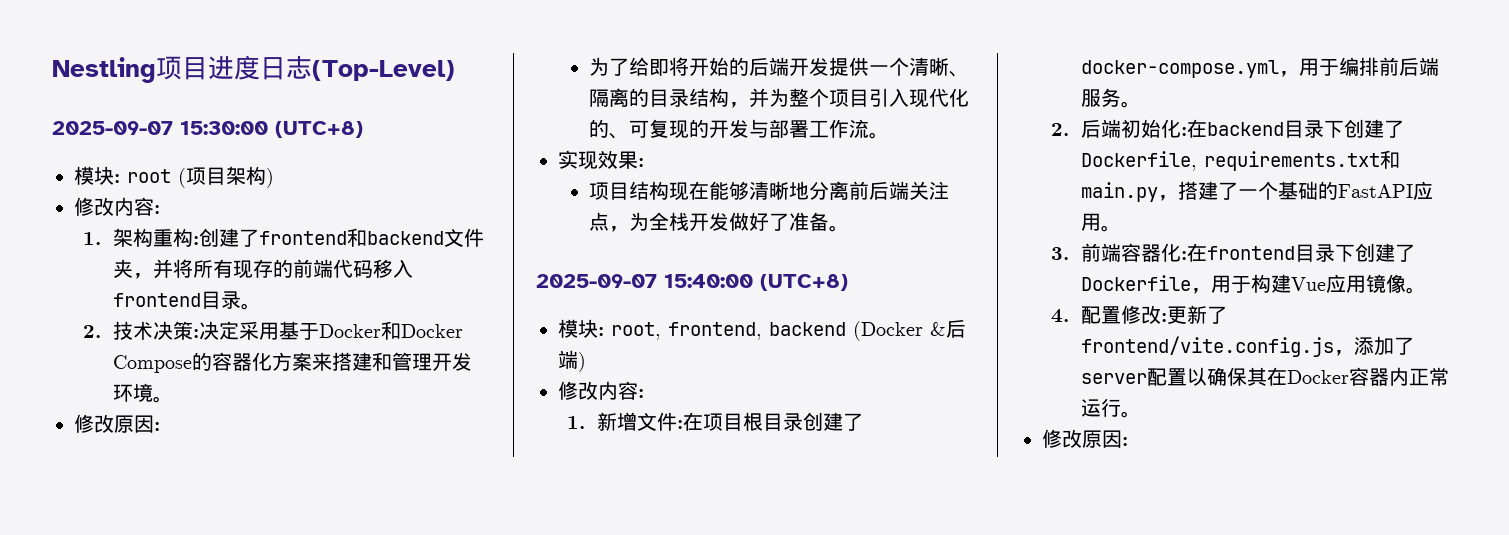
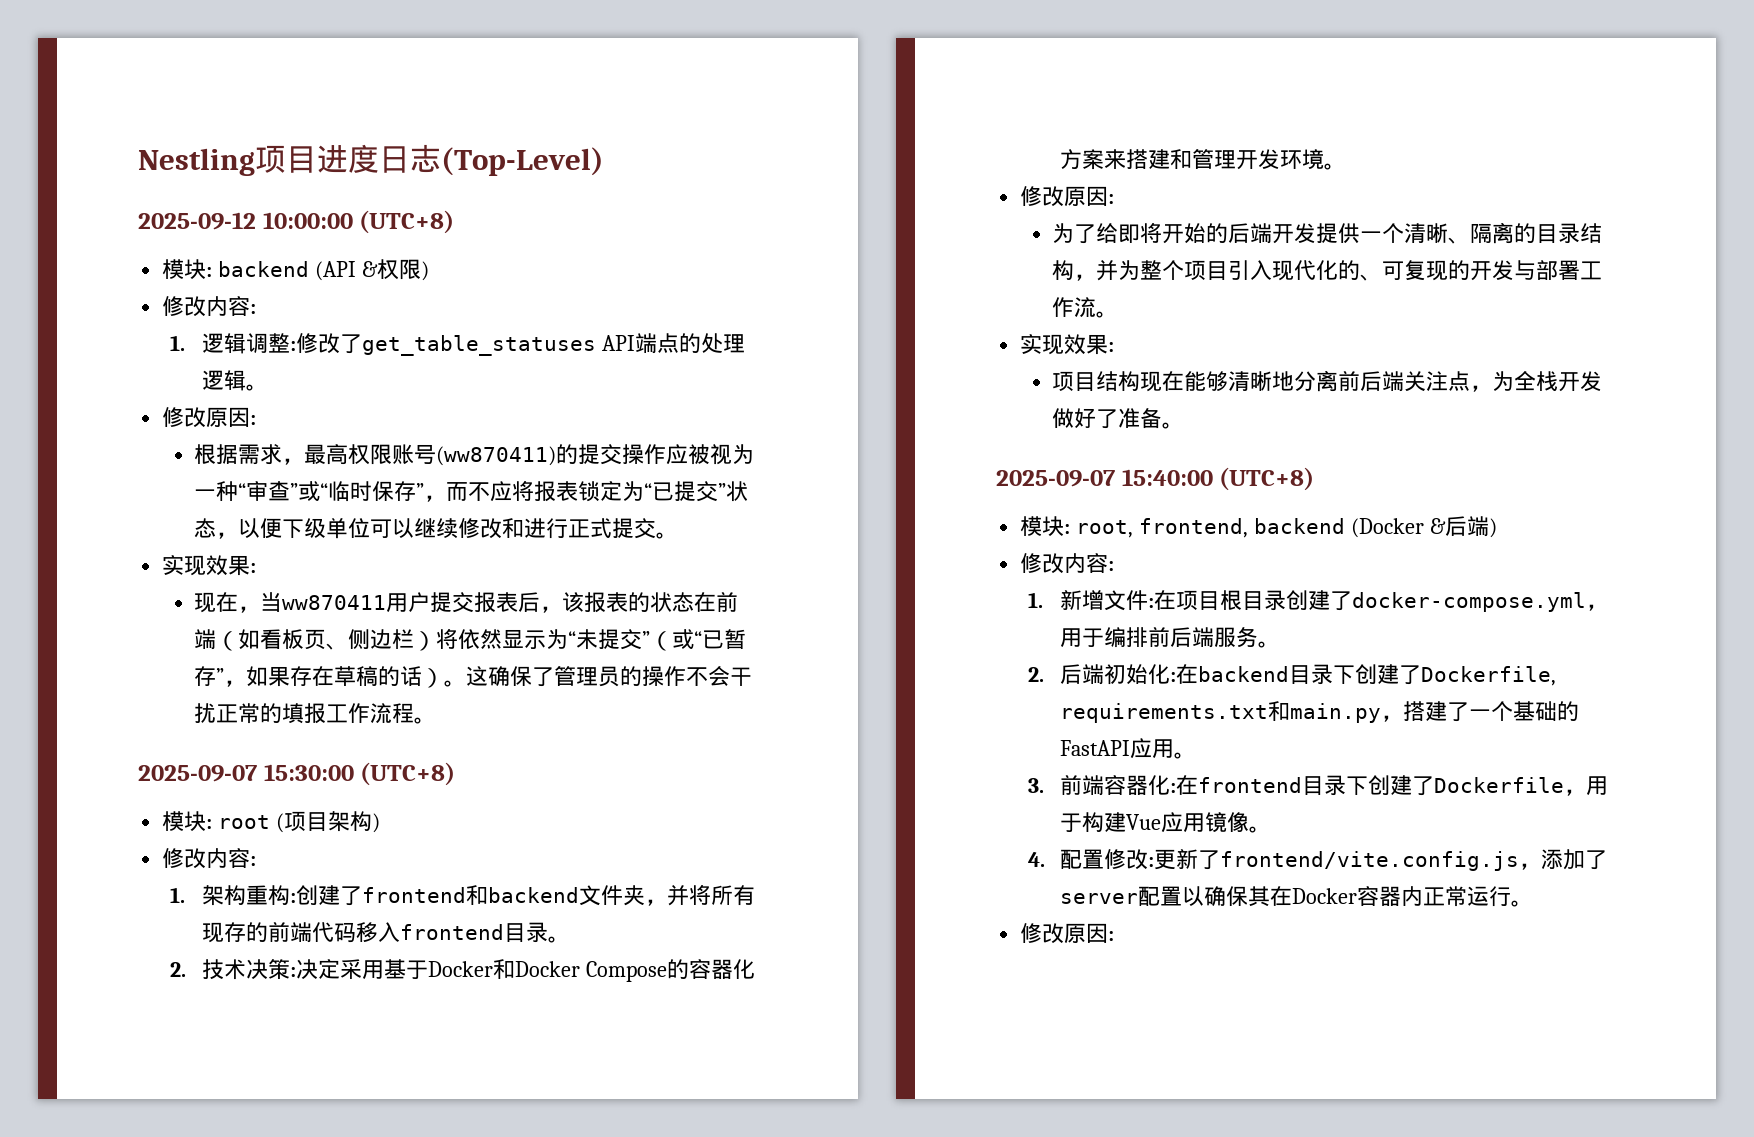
(455, 70) none -> [138,210,455,234] [162,259,430,281] [162,296,257,317] [170,333,746,356] [202,370,269,391] [162,407,257,428] [194,444,755,466] [194,480,749,502] [194,518,679,539] [162,555,257,576] [194,591,739,613] [194,628,747,651] [194,666,753,688] [194,703,437,724] // 2025-09-12 10:00:00 (UTC+8) // 模块: backend (API &权限) // 修改内容: // 1.逻辑调整:修改了get_table_statuses API端点的处理逻辑。 // 修改原因: // 根据需求，最高权限账号(ww870411)的提交操作应被视为一种“审查”或“临时保存”，而不应将报表锁定为“已提交”状态，以便下级单位可以继续修改和进行正式提交。 // 实现效果: // 现在，当ww870411用户提交报表后，该报表的状态在前端（如看板页、侧边栏）将依然显示为“未提交”（或“已暂存”，如果存在草稿的话）。这确保了管理员的操作不会干扰正常的填报工作流程。

